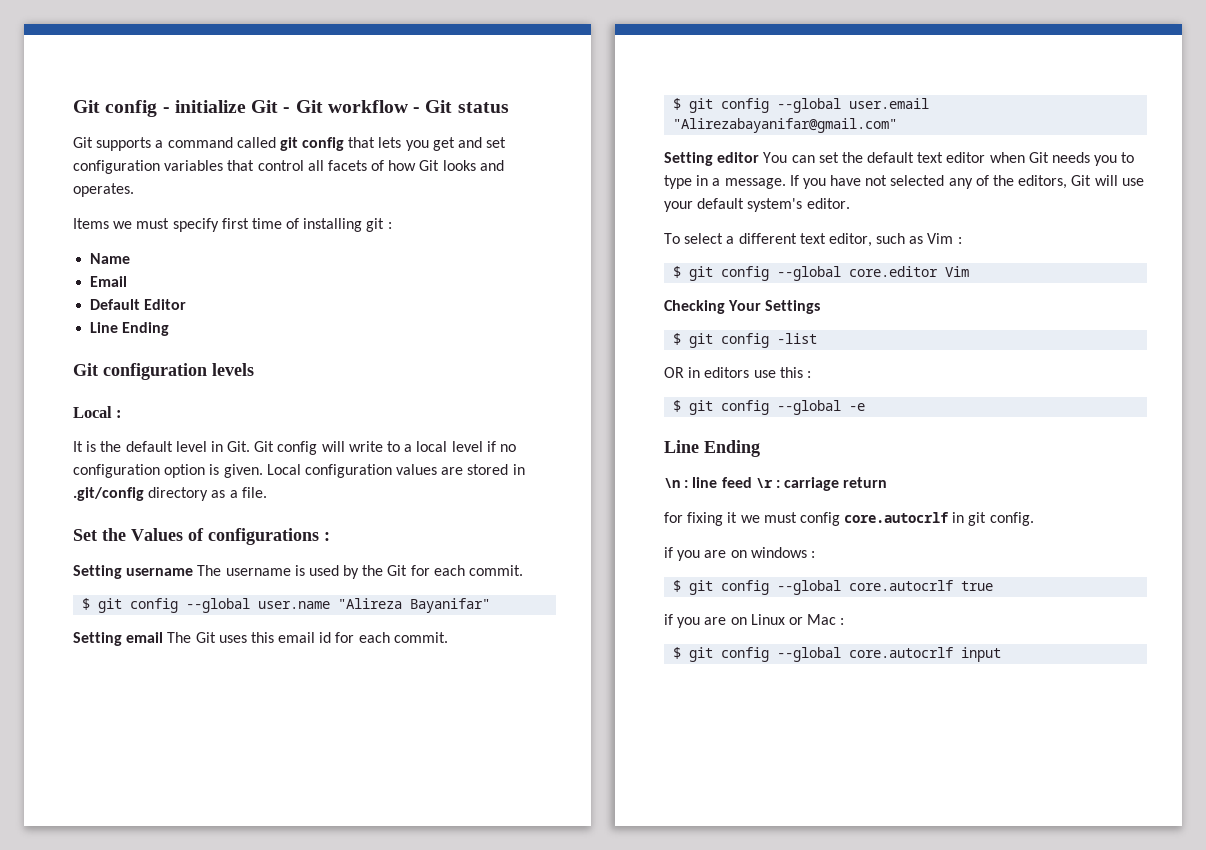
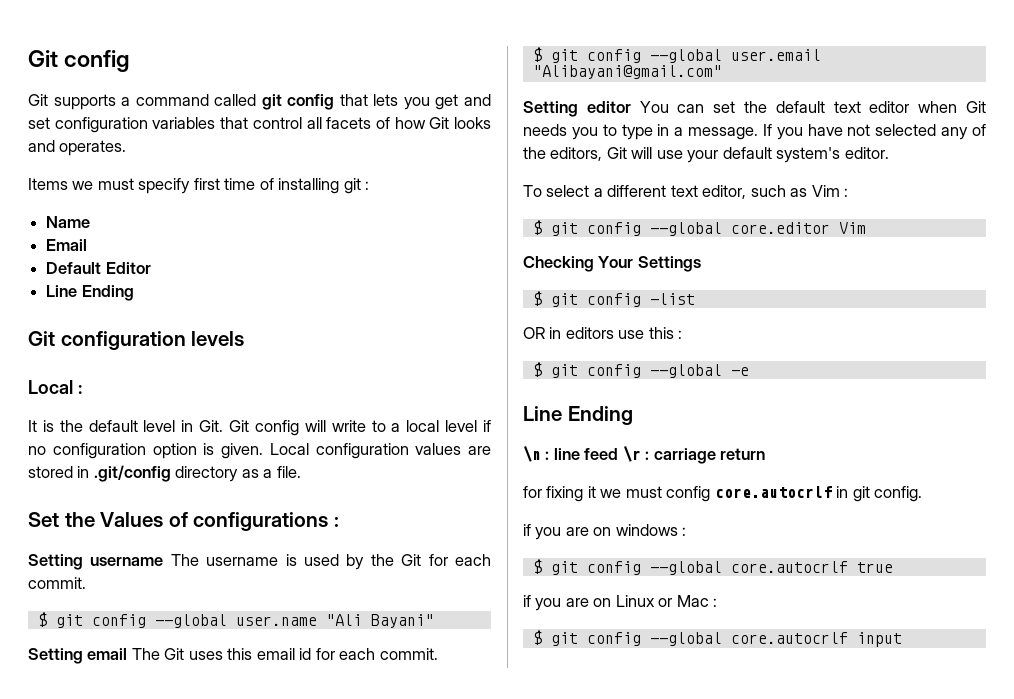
[73,100,509,117] Git config - initialize Git - Git workflow - Git status -> [28,50,131,72] Git config
[338,598,491,613] "Alireza Bayanifar" -> [325,614,434,628] "Ali Bayani"
[673,118,898,133] "Alirezabayanifar@gmail.com" -> [532,65,722,79] "Alibayani@gmail.com"

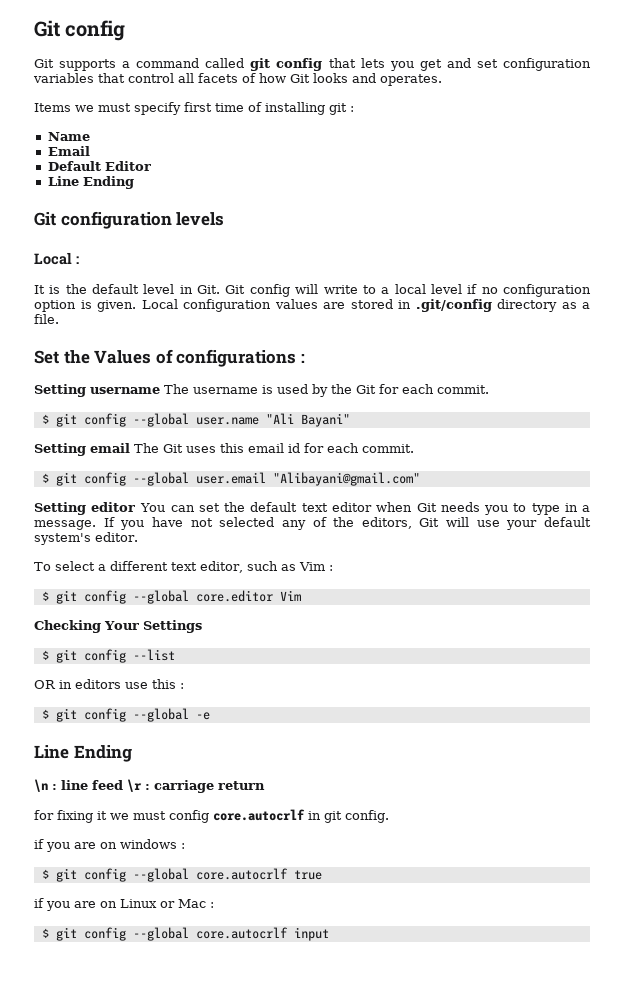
[649,293,695,305] -list -> [132,649,175,661] --list

